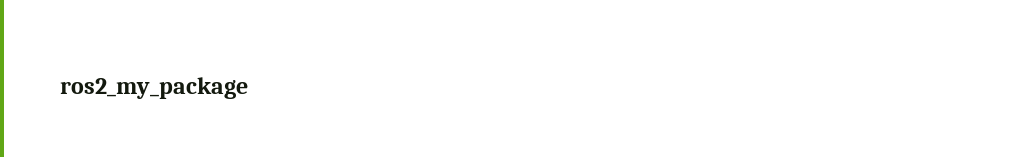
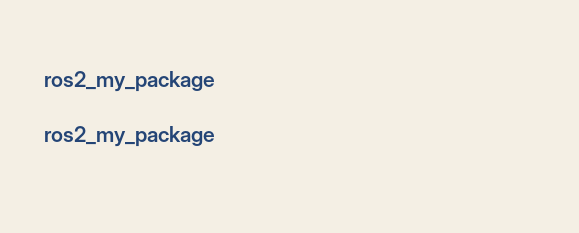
[60,77,248,99] ros2_my_package -> [44,71,215,92] [44,126,215,147] ros2_my_package // ros2_my_package

